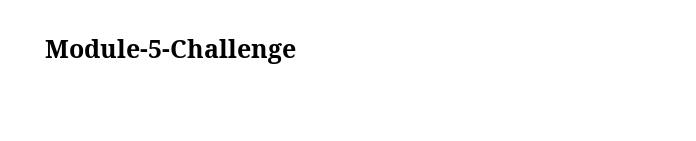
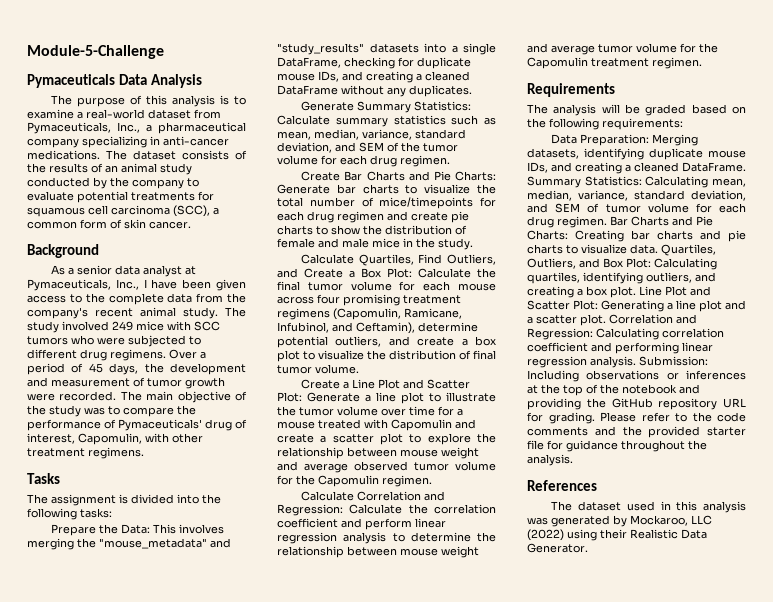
(296, 51) none -> [27,74,202,88] [51,95,246,107] [27,109,221,119] [27,122,246,134] [27,136,229,148] [27,150,247,160] [27,163,192,175] [27,177,199,189] [27,191,214,203] [27,205,219,217] [27,219,191,229] [27,244,99,258] [51,265,197,277] [27,279,246,291] [27,293,247,305] [27,307,246,319] [27,321,220,333] [27,335,201,347] [27,349,206,361] [27,363,247,375] [27,377,225,389] [27,391,248,403] [27,405,196,417] [27,419,247,431] [27,433,203,445] [27,447,144,459] [27,473,60,484] [27,494,221,506] [27,508,112,520] [51,524,225,536] [27,538,231,550] [277,43,496,55] [277,57,471,69] [277,71,470,83] [277,85,472,97] [301,101,472,113] [277,115,496,127] [277,129,466,140] [277,142,458,153] [277,155,450,167] [301,171,496,181] [277,184,496,194] [277,197,496,209] [277,211,469,223] [277,225,467,235] [277,238,473,250] [301,254,496,266] [277,268,496,278] [277,281,496,291] [277,294,461,306] [277,308,462,320] [277,322,478,334] [277,336,496,348] [277,350,496,362] [277,364,359,374] [301,379,471,389] [277,392,496,404] [277,406,463,416] [277,419,476,431] [277,433,496,445] [277,447,479,459] [277,461,496,473] [277,475,432,487] [301,491,446,501] [277,504,496,516] [277,518,446,530] [277,532,496,544] [277,546,479,558] [527,43,718,55] [527,57,702,69] [527,83,615,97] [527,104,746,116] [527,118,683,130] [551,134,699,146] [527,148,746,160] [527,162,746,174] [527,176,746,188] [527,190,746,201] [527,203,746,213] [527,216,713,228] [527,230,746,242] [527,244,716,256] [527,258,717,270] [527,272,716,284] [527,286,711,298] [527,300,746,312] [527,314,697,326] [527,328,724,340] [527,342,713,354] [527,356,708,368] [527,370,746,382] [527,384,700,396] [527,398,746,410] [527,412,746,424] [527,426,746,438] [527,440,707,452] [527,454,573,466] [527,480,597,491] [551,501,746,513] [527,515,712,527] [527,529,707,541] [527,543,588,553] // Pymaceuticals Data Analysis // The purpose of this analysis is to examine a real-world dataset from Pymaceuticals, Inc., a pharmaceutical company specializing in anti-cancer medications. The dataset consists of the results of an animal study conducted by the company to evaluate potential treatments for squamous cell carcinoma (SCC), a common form of skin cancer. // Background // As a senior data analyst at Pymaceuticals, Inc., I have been given access to the complete data from the company's recent animal study. The study involved 249 mice with SCC tumors who were subjected to different drug regimens. Over a period of 45 days, the development and measurement of tumor growth were recorded. The main objective of the study was to compare the performance of Pymaceuticals' drug of interest, Capomulin, with other treatment regimens. // Tasks // The assignment is divided into the following tasks: // Prepare the Data: This involves merging the "mouse_metadata" and "study_results" datasets into a single DataFrame, checking for duplicate mouse IDs, and creating a cleaned DataFrame without any duplicates. // Generate Summary Statistics: Calculate summary statistics such as mean, median, variance, standard deviation, and SEM of the tumor volume for each drug regimen. // Create Bar Charts and Pie Charts: Generate bar charts to visualize the total number of mice/timepoints for each drug regimen and create pie charts to show the distribution of female and male mice in the study. // Calculate Quartiles, Find Outliers, and Create a Box Plot: Calculate the final tumor volume for each mouse across four promising treatment regimens (Capomulin, Ramicane, Infubinol, and Ceftamin), determine potential outliers, and create a box plot to visualize the distribution of final tumor volume. // Create a Line Plot and Scatter Plot: Generate a line plot to illustrate the tumor volume over time for a mouse treated with Capomulin and create a scatter plot to explore the relationship between mouse weight and average observed tumor volume for the Capomulin regimen. // Calculate Correlation and Regression: Calculate the correlation coefficient and perform linear regression analysis to determine the relationship between mouse weight and average tumor volume for the Capomulin treatment regimen. // Requirements // The analysis will be graded based on the following requirements: // Data Preparation: Merging datasets, identifying duplicate mouse IDs, and creating a cleaned DataFrame. Summary Statistics: Calculating mean, median, variance, standard deviation, and SEM of tumor volume for each drug regimen. Bar Charts and Pie Charts: Creating bar charts and pie charts to visualize data. Quartiles, Outliers, and Box Plot: Calculating quartiles, identifying outliers, and creating a box plot. Line Plot and Scatter Plot: Generating a line plot and a scatter plot. Correlation and Regression: Calculating correlation coefficient and performing linear regression analysis. Submission: Including observations or inferences at the top of the notebook and providing the GitHub repository URL for grading. Please refer to the code comments and the provided starter file for guidance throughout the analysis. // References // The dataset used in this analysis was generated by Mockaroo, LLC (2022) using their Realistic Data Generator.

